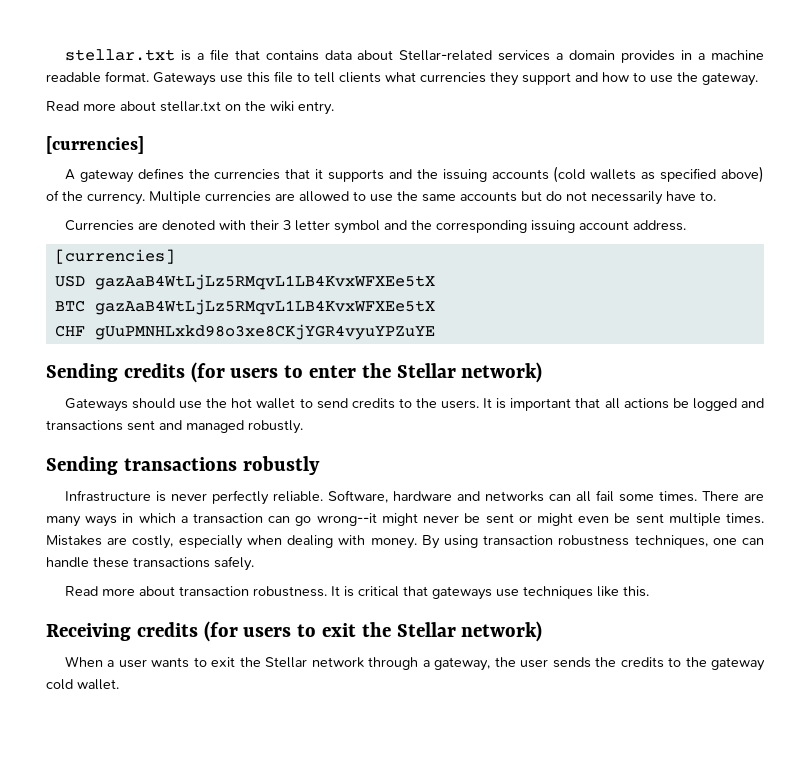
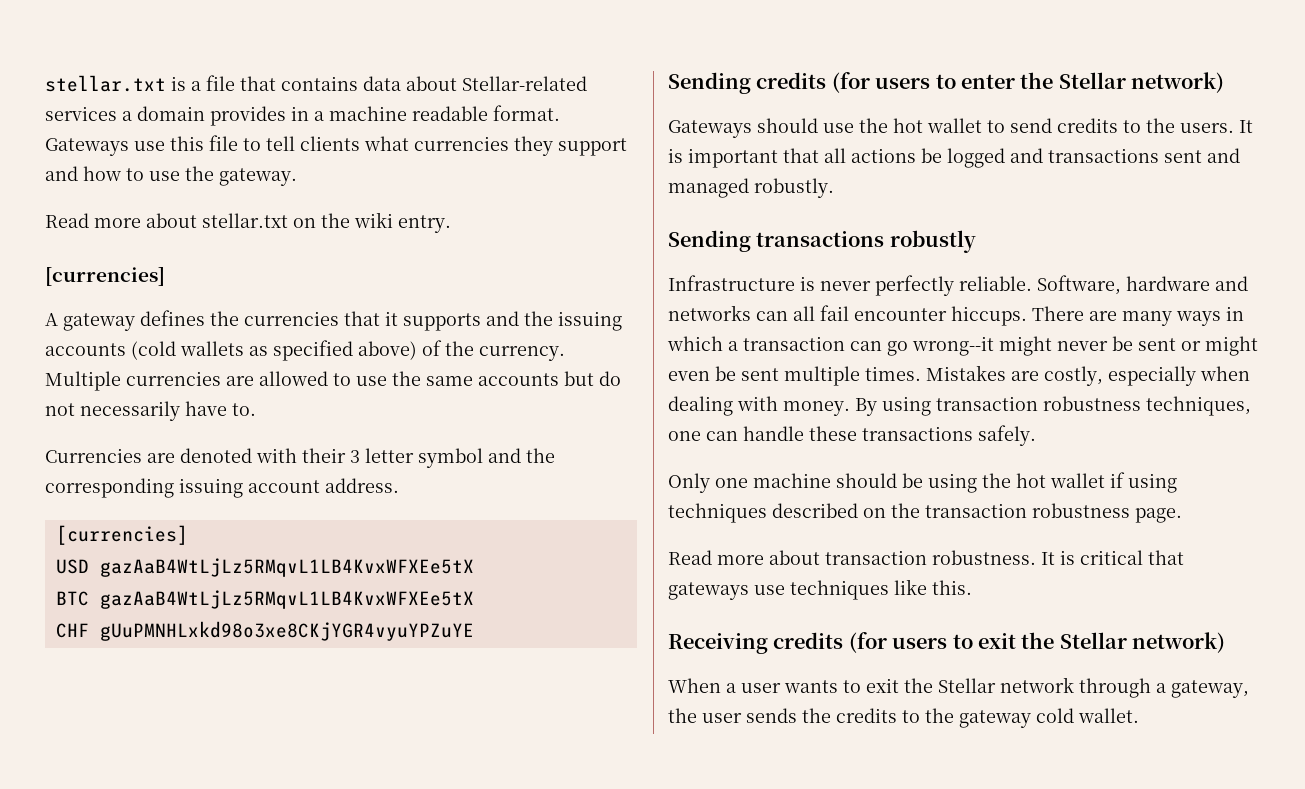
[618,491,697,502] some times. -> [854,306,1027,326] encounter hiccups.
(254, 563) none -> [668,472,1177,493] [668,503,1182,523] // Only one machine should be using the hot wallet if using techniques described on the transaction robustness page.

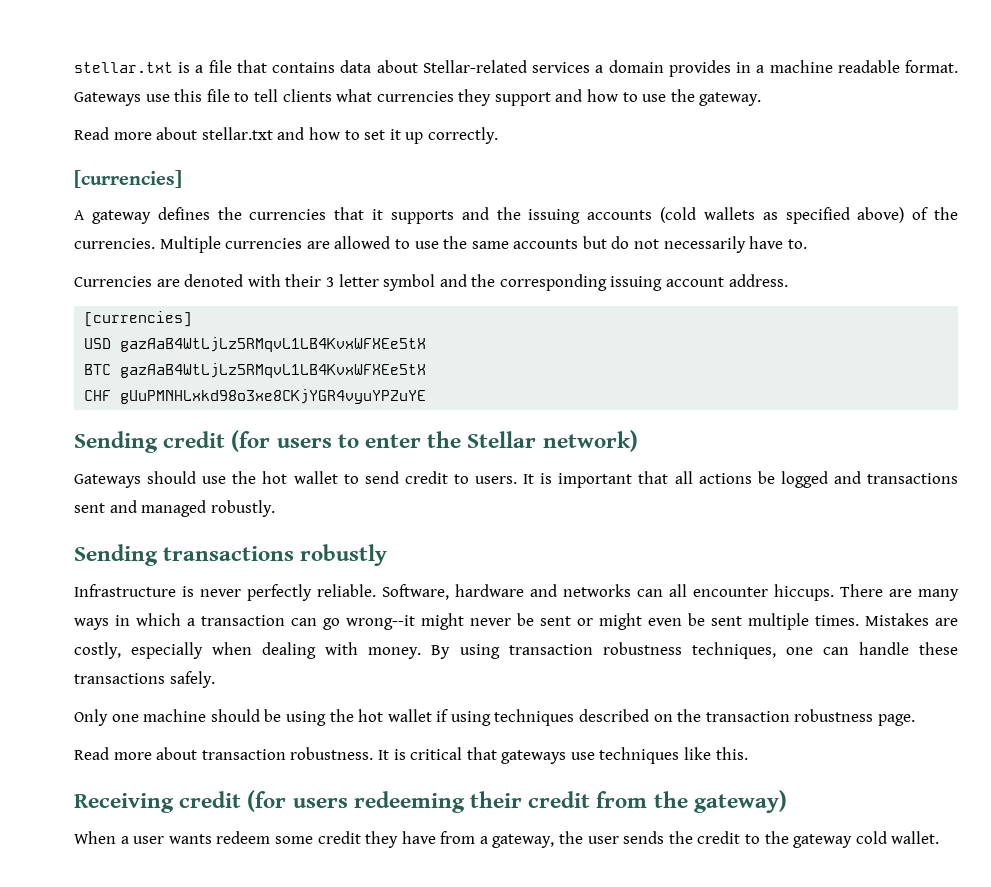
[293,212,451,233] on the wiki entry. -> [277,127,498,144] and how to set it up correctly.
[479,346,565,361] currency. -> [74,238,155,249] currencies.
[756,72,827,89] credits -> [163,431,226,448] credit
[1057,118,1175,133] credits to the -> [404,471,469,484] credit to
[820,305,849,321] fail -> (687, 590) none
[773,632,1226,653] [668,677,1151,698] credits (for users to exit the Stellar network) // When a user wants to exit the Stellar network through -> [179,790,787,813] [74,831,476,848] credit (for users redeeming their credit from the gateway) // When a user wants redeem some credit they have from
[836,708,897,723] credits -> [697,831,741,844] credit

